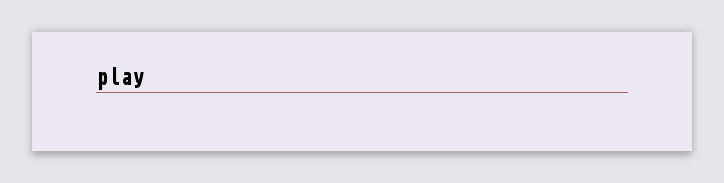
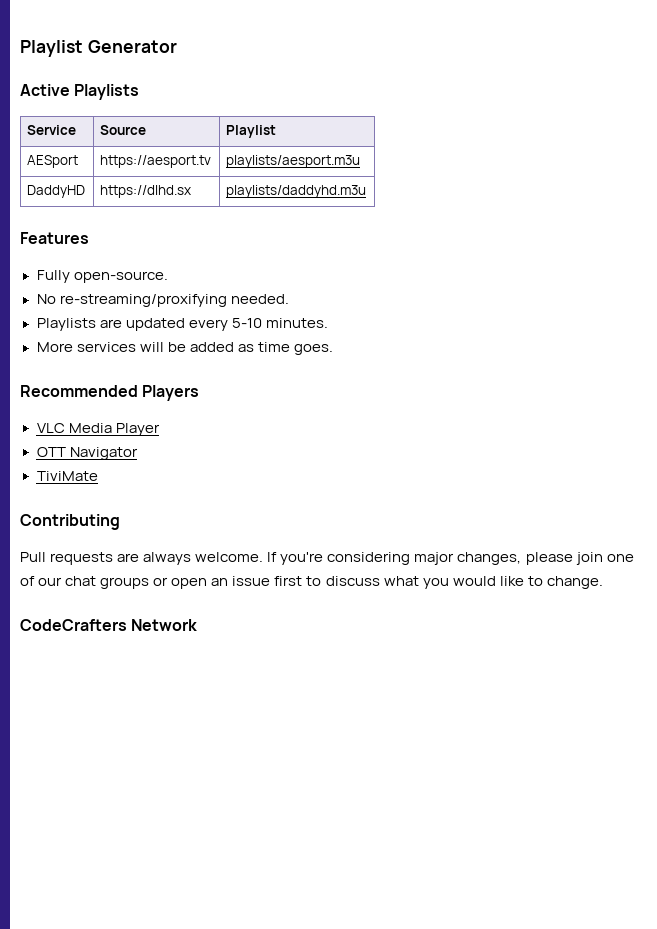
[96,67,144,90] play -> [20,40,177,57] [20,84,140,100] [27,125,77,135] [100,125,147,135] [226,125,277,138] [27,155,79,168] [100,155,212,168] [226,155,361,168] [27,185,86,198] [100,185,192,198] [226,185,367,198] [20,232,89,244] [36,270,168,283] [36,294,289,307] [36,318,328,331] [36,342,333,355] [20,385,200,401] [36,423,160,436] [36,447,138,460] [36,471,98,481] [20,514,120,530] [20,552,634,565] [20,576,603,589] [20,619,198,631] Playlist Generator // Active Playlists // Service | Source | Playlist // AESport | https://aesport.tv | playlists/aesport.m3u // DaddyHD | https://dlhd.sx | playlists/daddyhd.m3u // Features // Fully open-source. // No re-streaming/proxifying needed. // Playlists are updated every 5-10 minutes. // More services will be added as time goes. // Recommended Players // VLC Media Player // OTT Navigator // TiviMate // Contributing // Pull requests are always welcome. If you're considering major changes, please join one of our chat groups or open an issue first to discuss what you would like to change. // CodeCrafters Network

